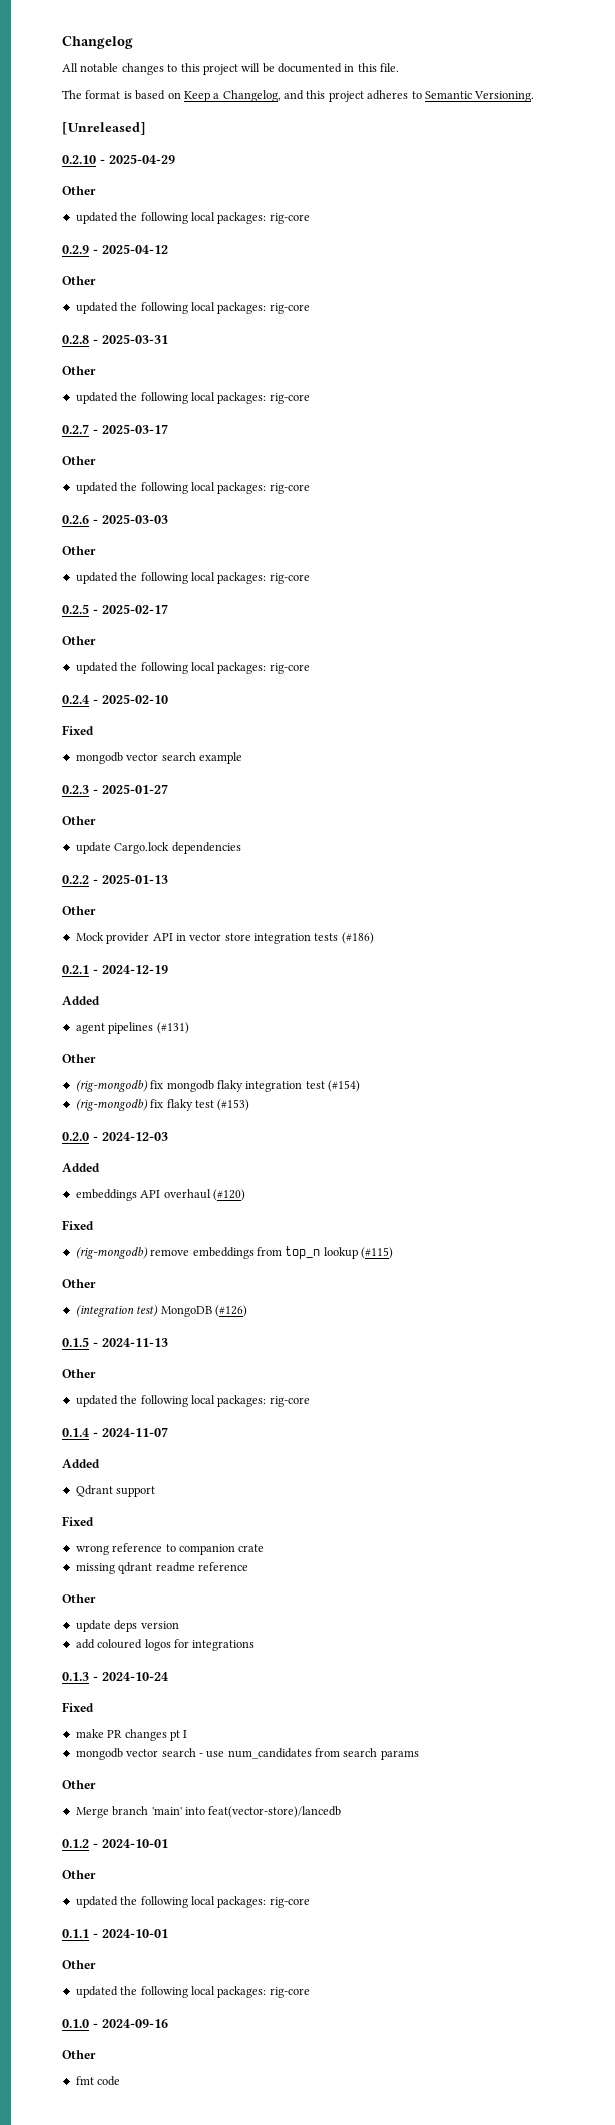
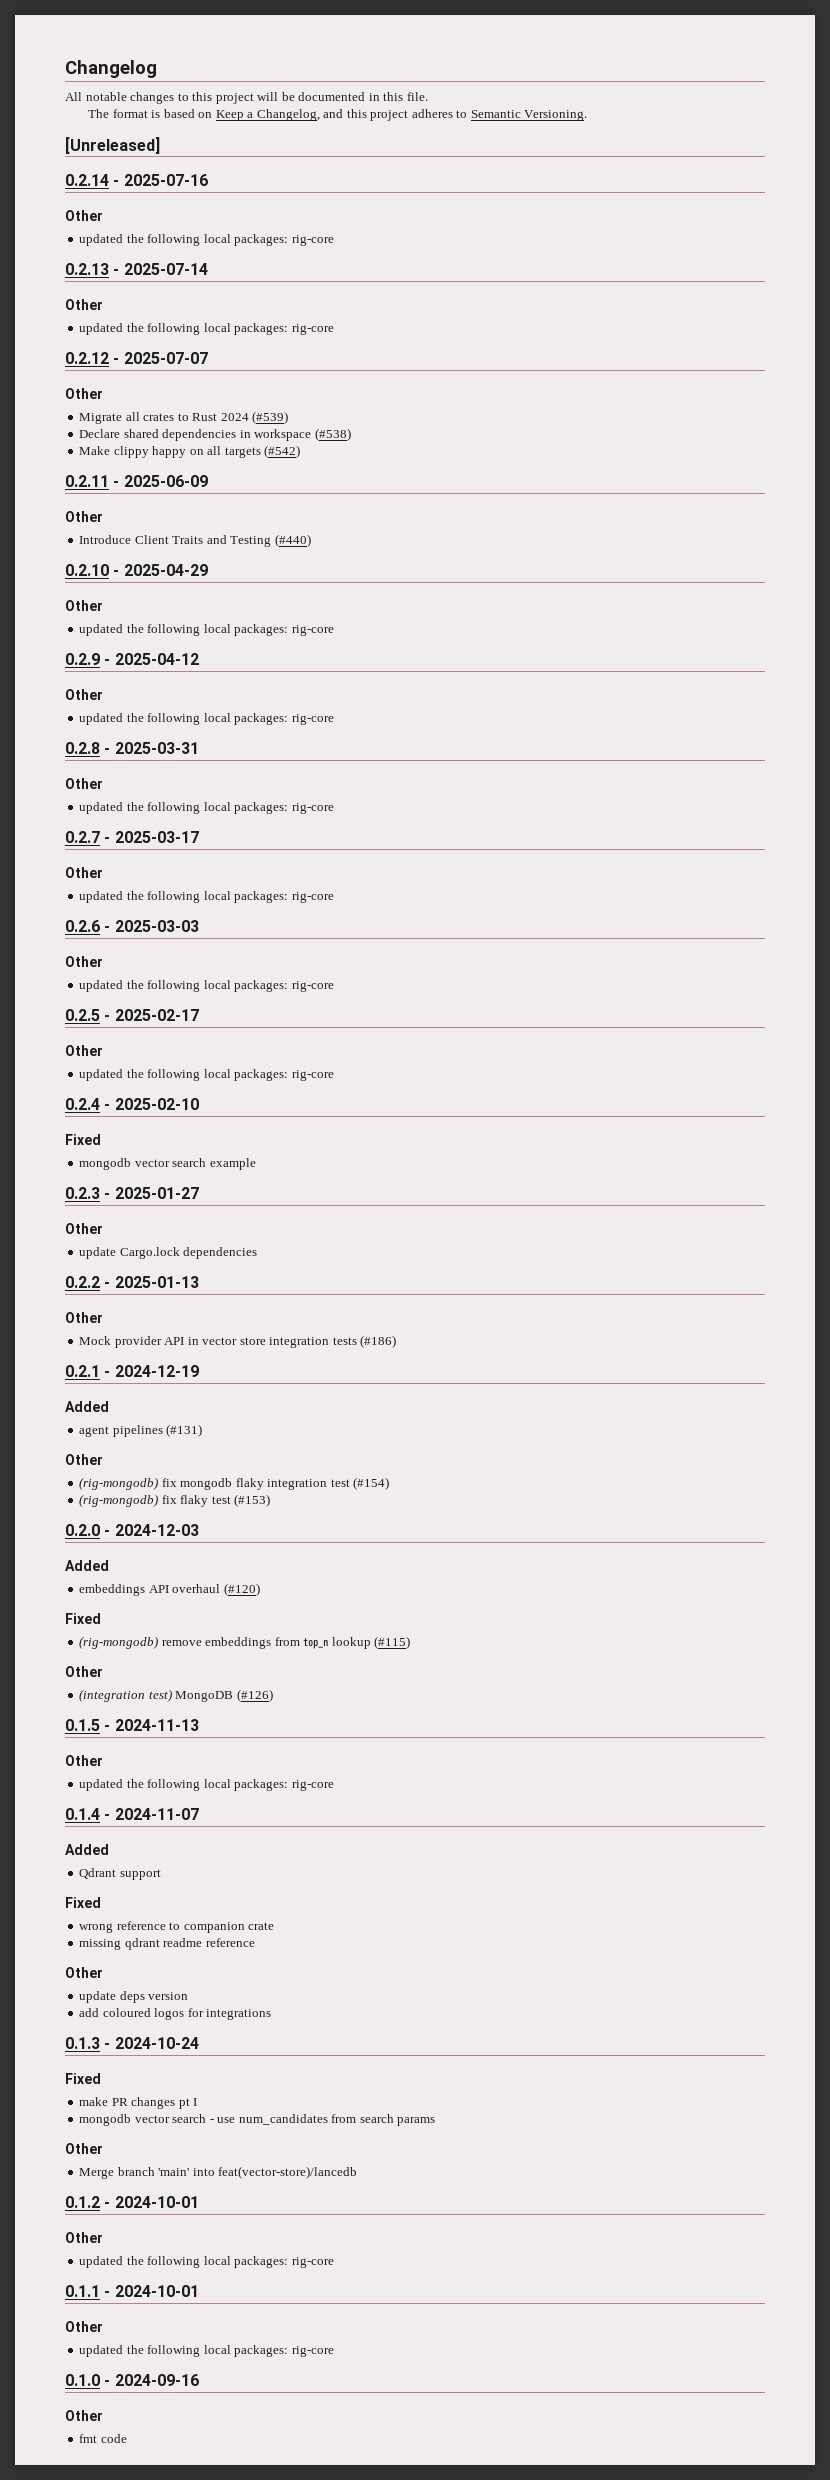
(146, 128) none -> [65,174,208,186] [65,210,103,221] [79,234,334,246] [65,263,208,275] [65,299,103,310] [79,323,334,335] [65,352,208,364] [65,388,103,399] [79,411,289,424] [79,428,351,441] [79,445,301,458] [65,475,208,487] [65,511,103,522] [79,534,311,547] // 0.2.14 - 2025-07-16 // Other // updated the following local packages: rig-core // 0.2.13 - 2025-07-14 // Other // updated the following local packages: rig-core // 0.2.12 - 2025-07-07 // Other // Migrate all crates to Rust 2024 (#539) // Declare shared dependencies in workspace (#538) // Make clippy happy on all targets (#542) // 0.2.11 - 2025-06-09 // Other // Introduce Client Traits and Testing (#440)

